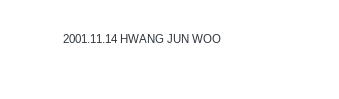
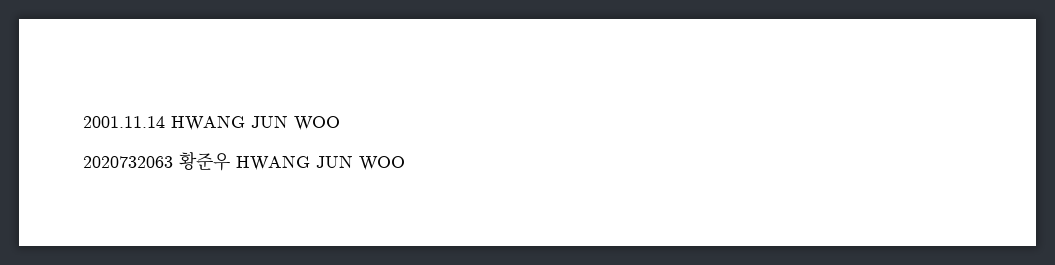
(222, 38) none -> [83,152,405,171] // 2020732063 황준우 HWANG JUN WOO

